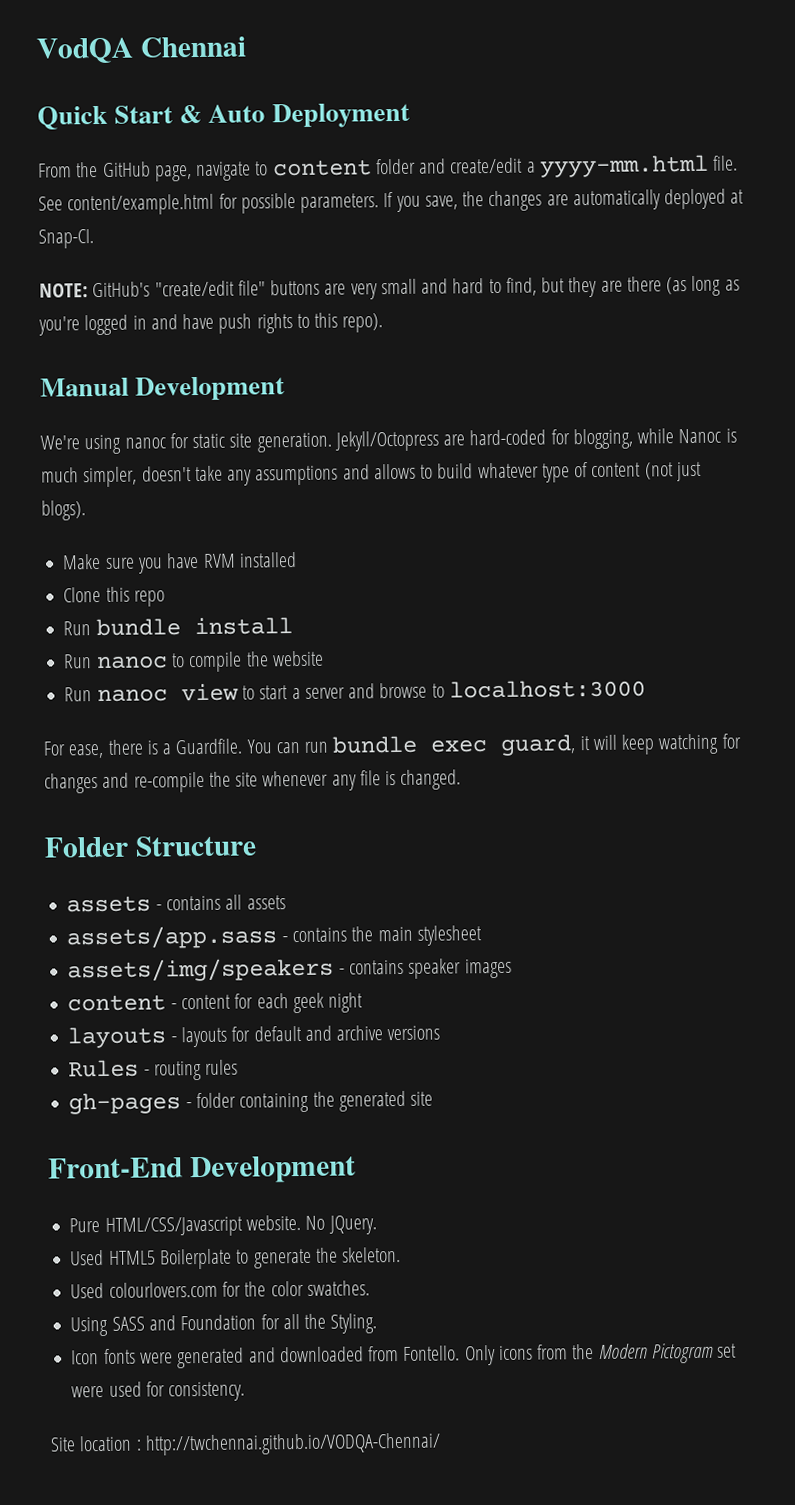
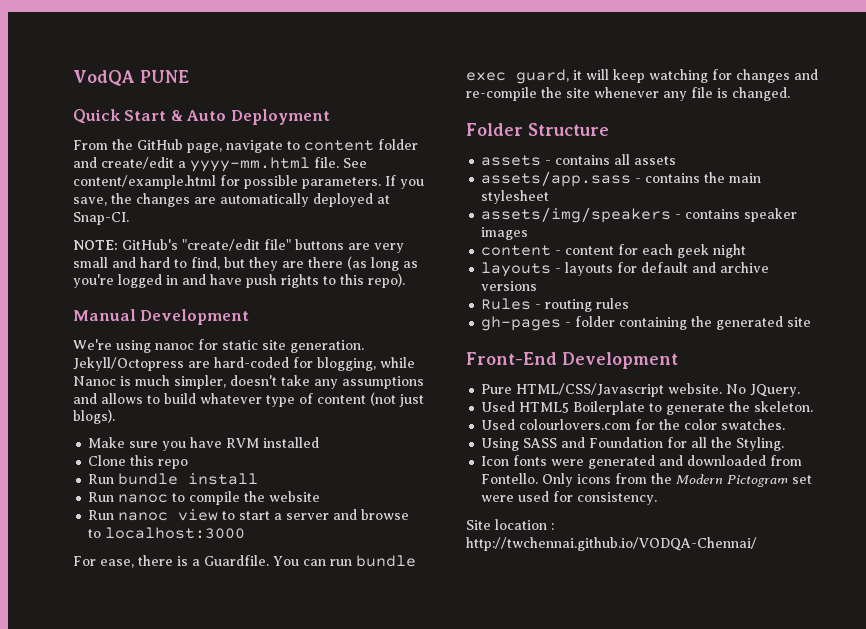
[139,36,246,58] Chennai -> [139,70,189,83] PUNE

